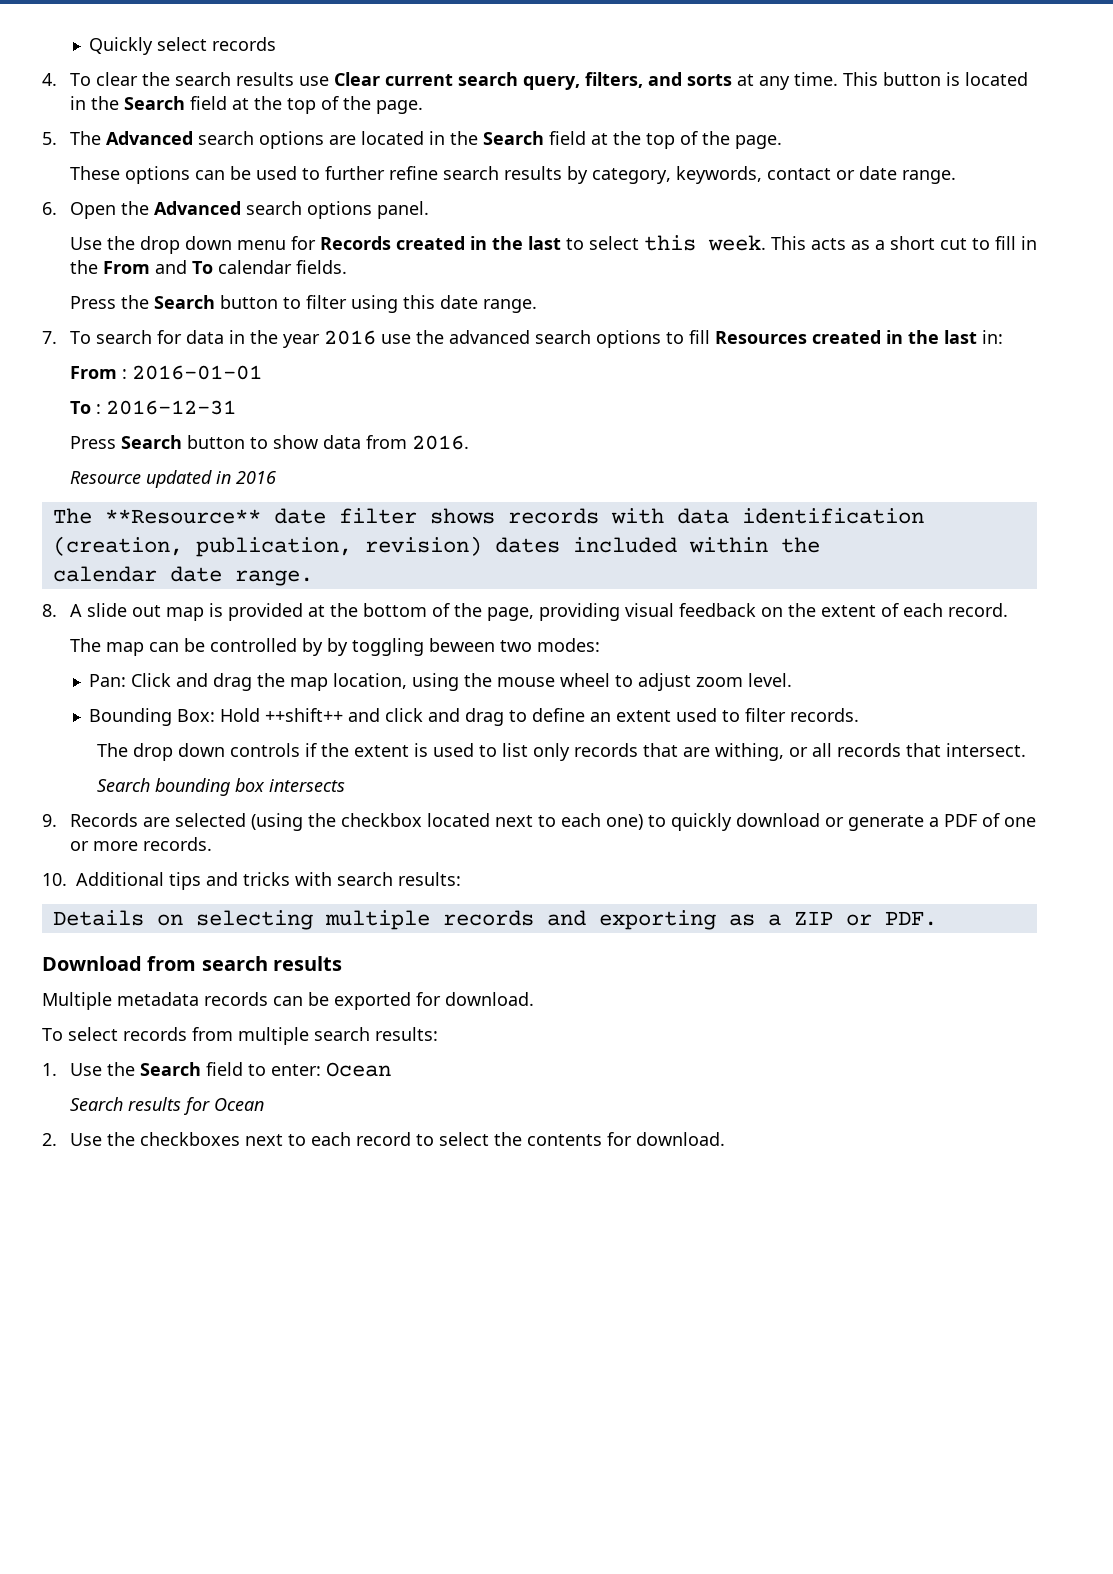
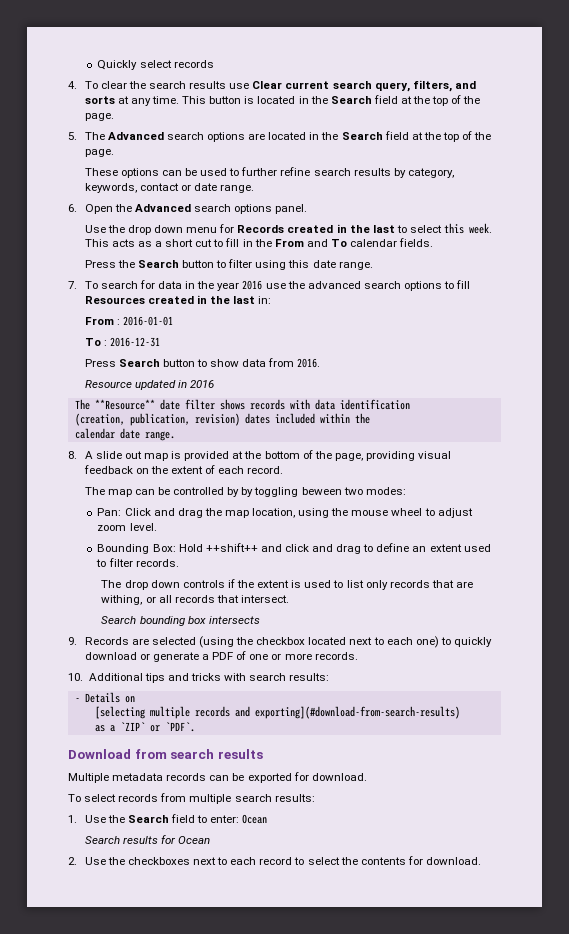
(461, 879) none -> [74,698,80,702] -
[195,910,313,930] selecting -> [94,706,145,719] // [selecting
[598,910,937,930] exporting as a ZIP or PDF. -> [254,706,460,719] [94,722,195,732] exporting](#download-from-search-results) // as a `ZIP` or `PDF`.

